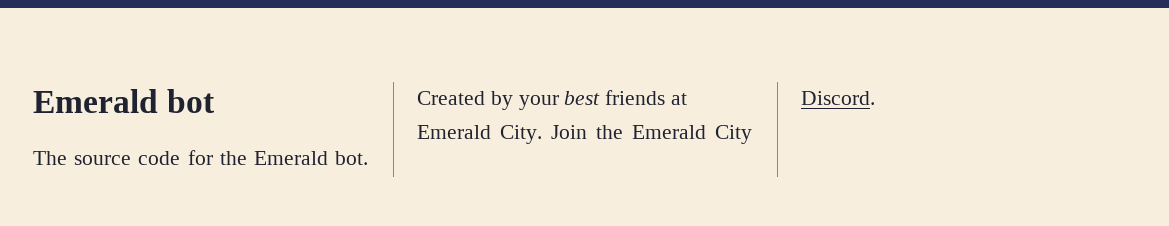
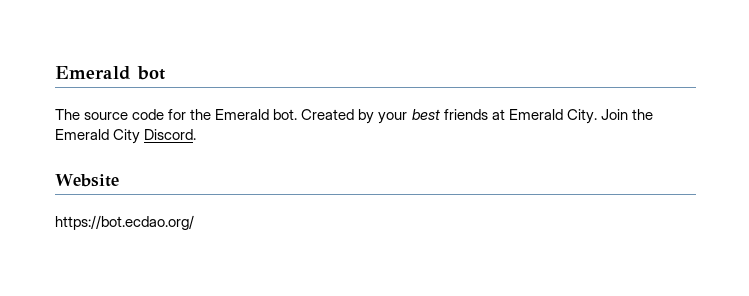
(875, 98) none -> [55,174,119,187] [55,215,194,230] // Website // https://bot.ecdao.org/

